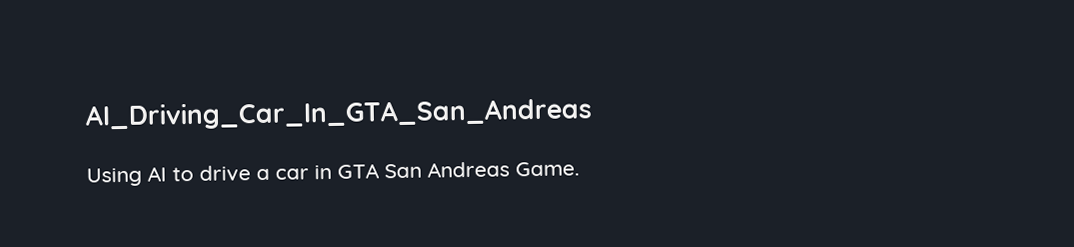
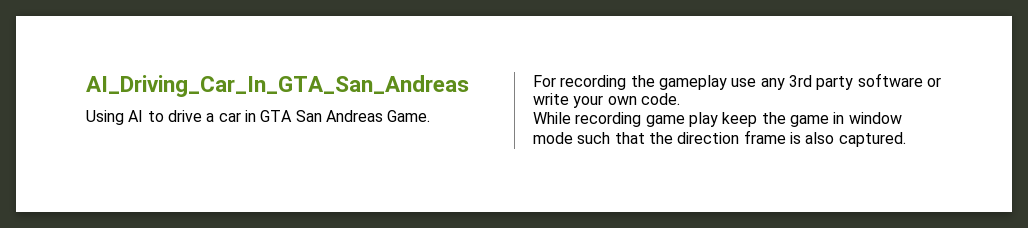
(580, 169) none -> [533,73,941,90] [533,93,680,108] [533,112,902,127] [533,130,906,147] // For recording the gameplay use any 3rd party software or write your own code. // While recording game play keep the game in window mode such that the direction frame is also captured.

